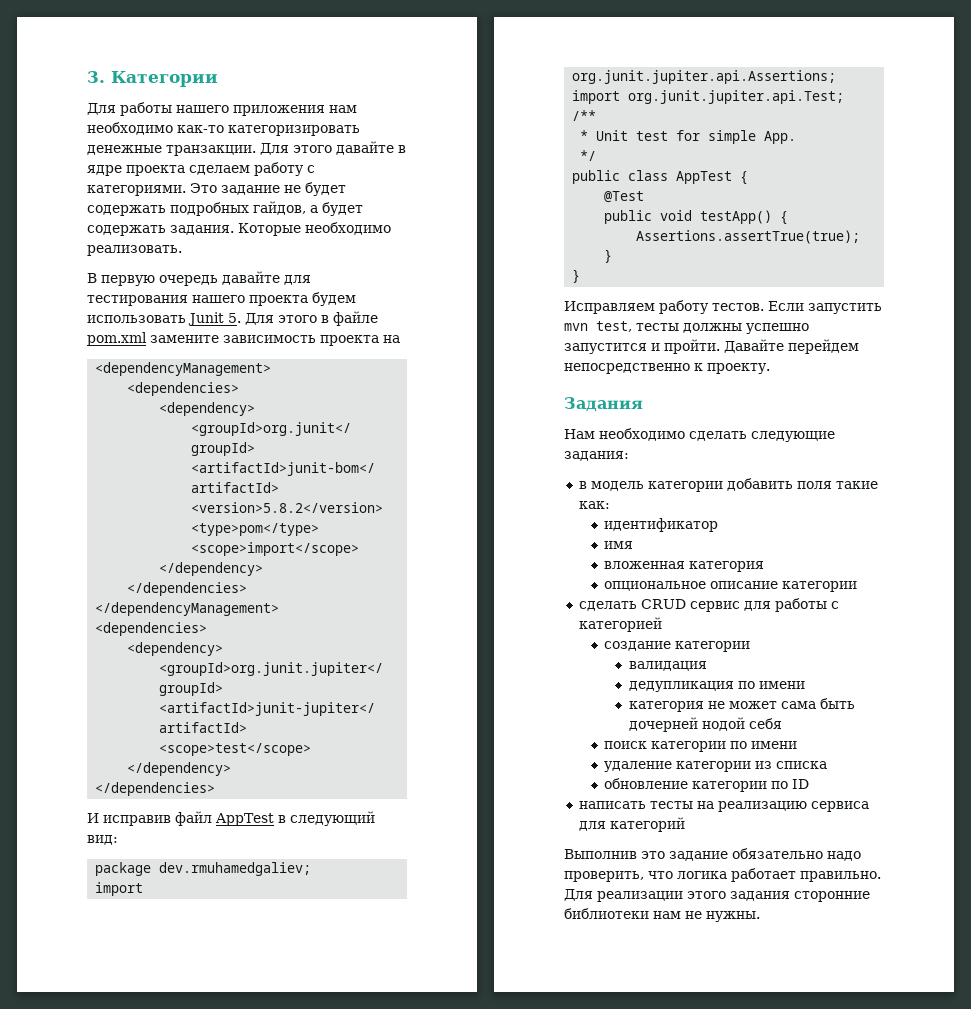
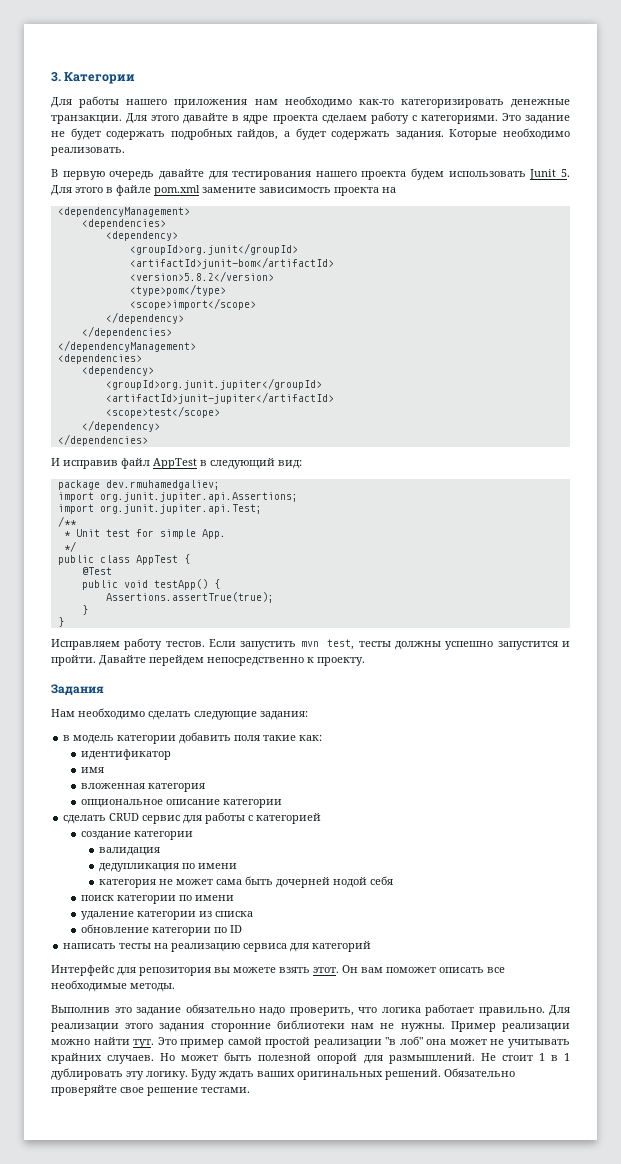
(685, 824) none -> [51,965,505,976] [51,980,175,992] // Интерфейс для репозитория вы можете взять этот. Он вам поможет описать все необходимые методы.
(760, 916) none -> [450,1021,570,1032] [51,1036,571,1048] [51,1052,571,1064] [51,1068,515,1080] [51,1085,250,1096] Пример реализации можно найти тут. Это пример самой простой реализации "в лоб" она может не учитывать крайних случаев. Но может быть полезной опорой для размышлений. Не стоит 1 в 1 дублировать эту логику. Буду ждать ваших оригинальных решений. Обязательно проверяйте свое решение тестами.

